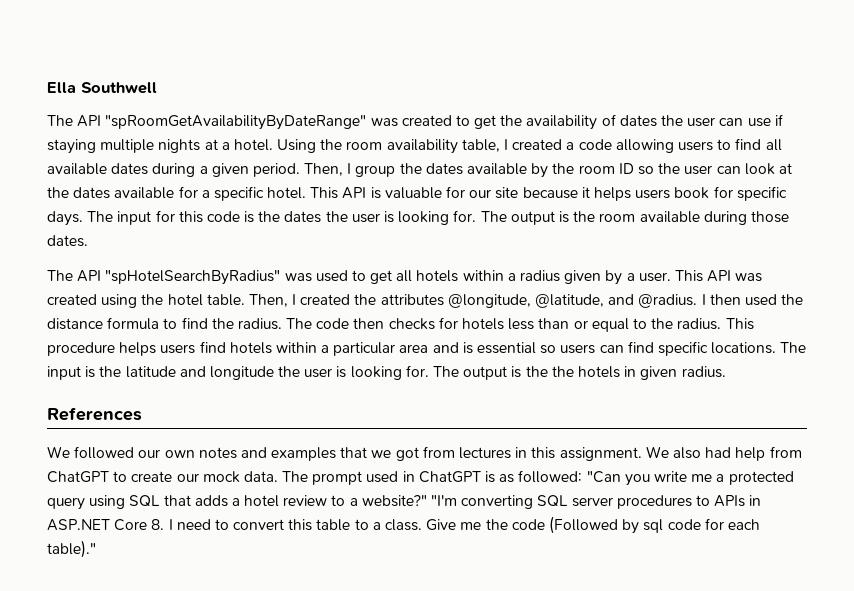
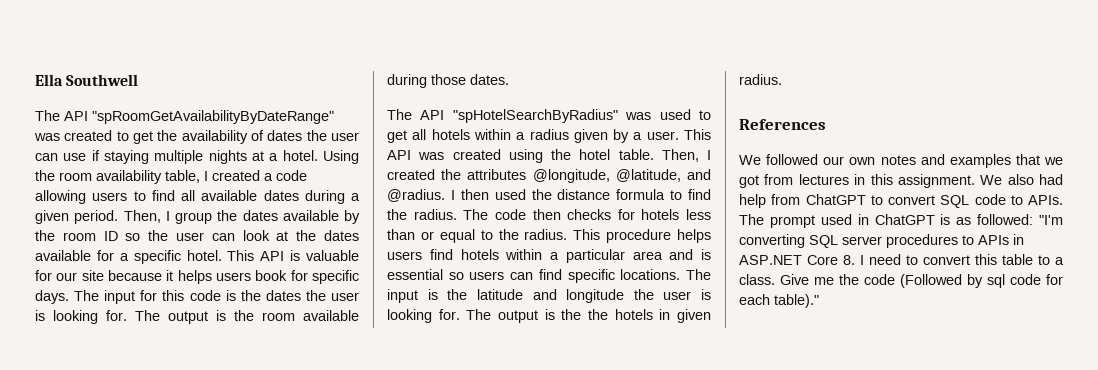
[131,471,278,483] create our mock data. -> [888,194,1063,208] convert SQL code to APIs.
[586,471,794,486] [47,495,427,510] "Can you write me a protected query using SQL that adds a hotel review to a website?" -> (1034, 219) none

